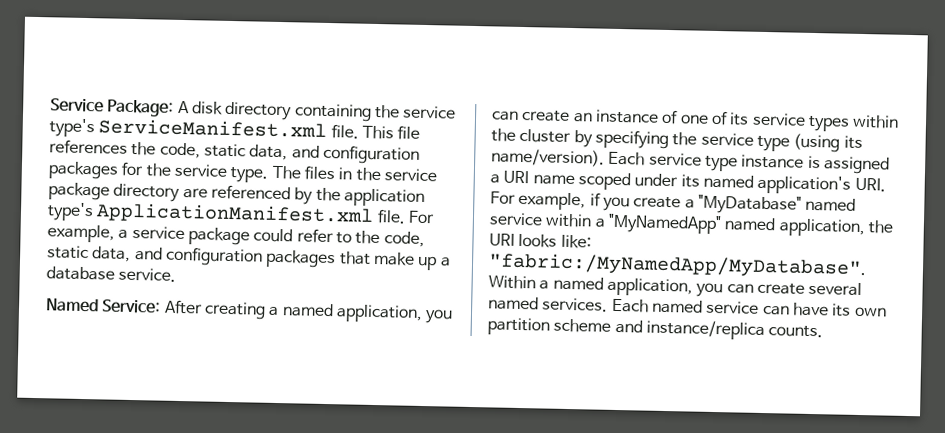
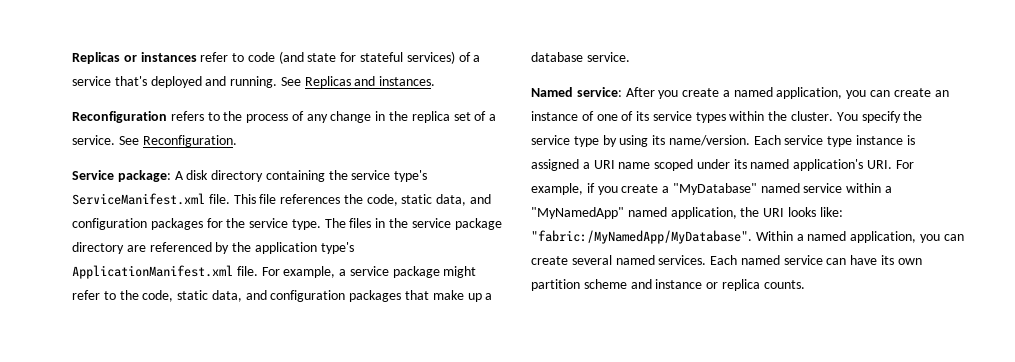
[50,98,175,117] Service Package: -> [72,51,481,64] [72,76,436,88] [72,111,497,123] [72,135,237,147] [72,170,171,182] Replicas or instances refer to code (and state for stateful services) of a service that's deployed and running. See Replicas and instances. // Reconfiguration refers to the process of any change in the replica set of a service. See Reconfiguration. // Service package:
[253,228,294,243] could -> [443,266,477,278] might
[101,299,266,320] Service: After creating -> [576,87,720,99] service: After you create
[519,128,863,153] [491,148,605,167] cluster by specifying the service type (using its name/version). -> [791,111,923,123] [531,135,750,147] cluster. You specify the service type by using its name/version.
[645,319,765,341] instance/replica -> [655,279,760,291] instance or replica

